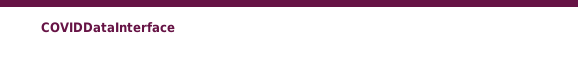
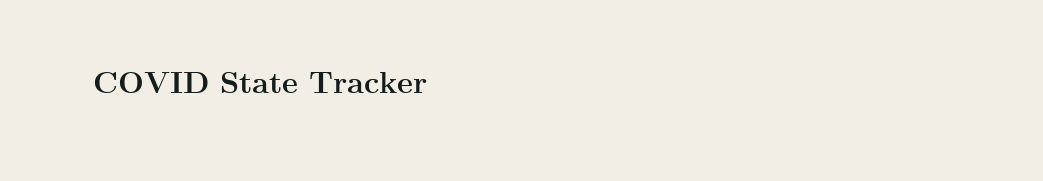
[41,22,175,33] COVIDDataInterface -> [93,72,427,93] COVID State Tracker

